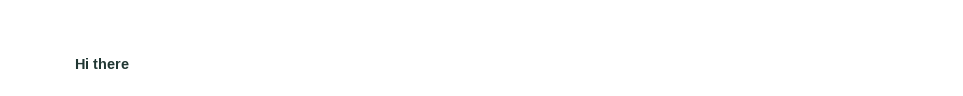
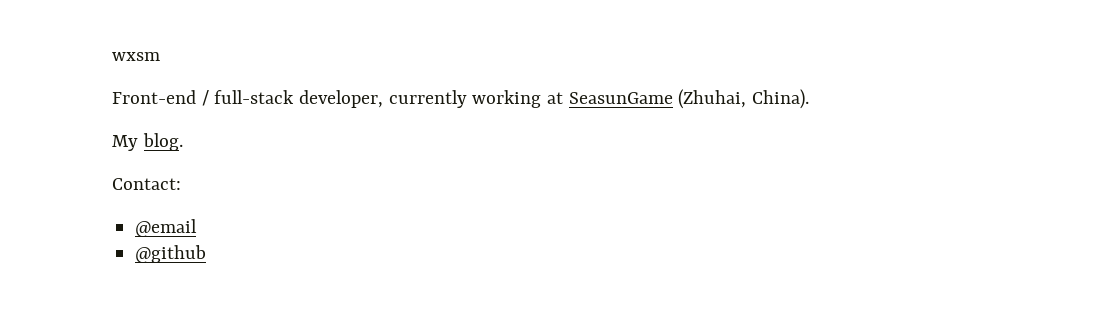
[75,58,129,69] Hi there -> [112,52,160,61] [112,89,810,109] [112,133,183,151] [112,178,181,190] [135,219,198,237] [135,245,207,263] wxsm // Front-end / full-stack developer, currently working at SeasunGame (Zhuhai, China). // My blog. // Contact: // @email // @github

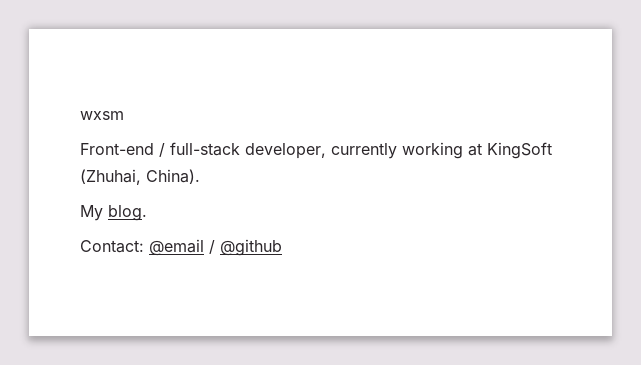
[568,92,673,104] SeasunGame -> [487,142,552,159] KingSoft
(181, 184) // -> (144, 246) none
(198, 228) // -> [209,240,215,254] /

